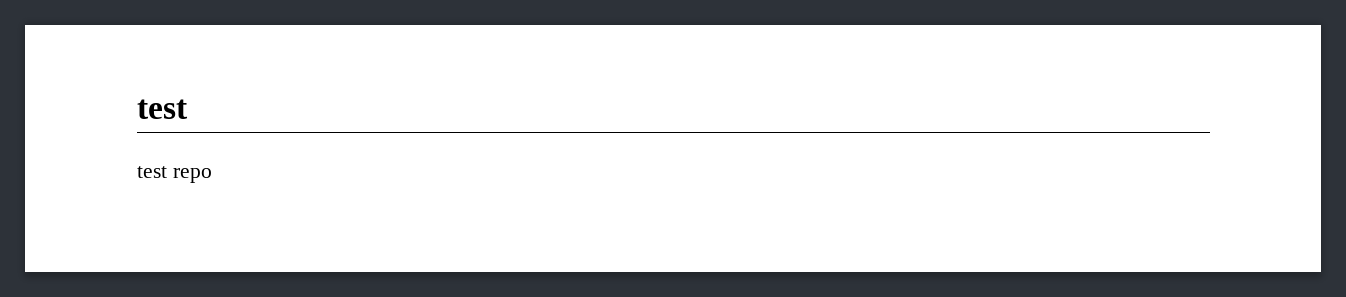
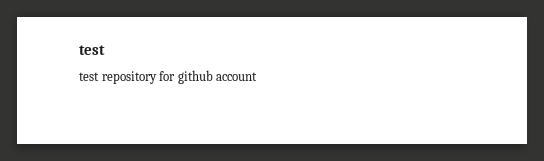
[172,168,212,183] repo -> [101,70,258,84] repository for github account

